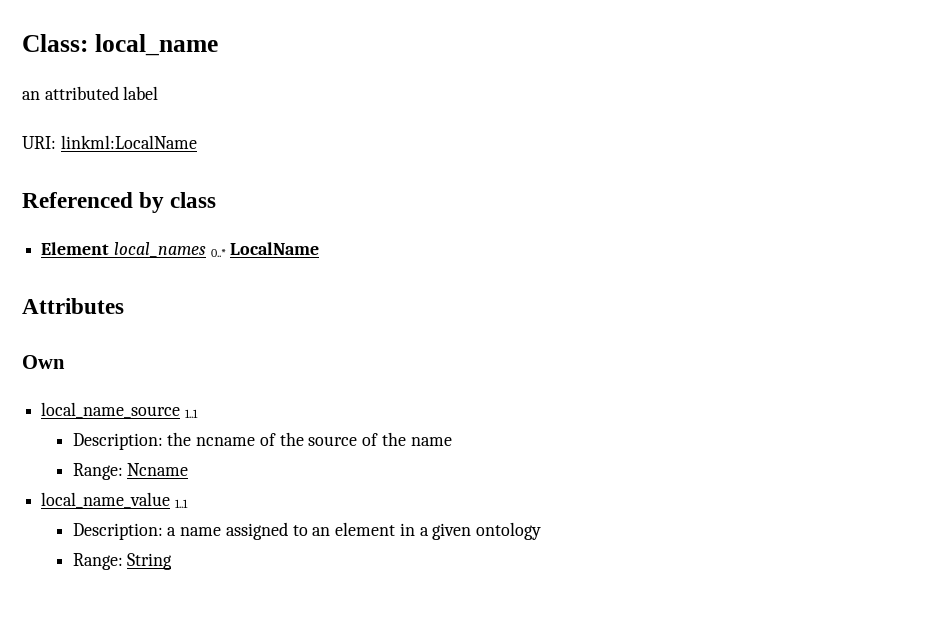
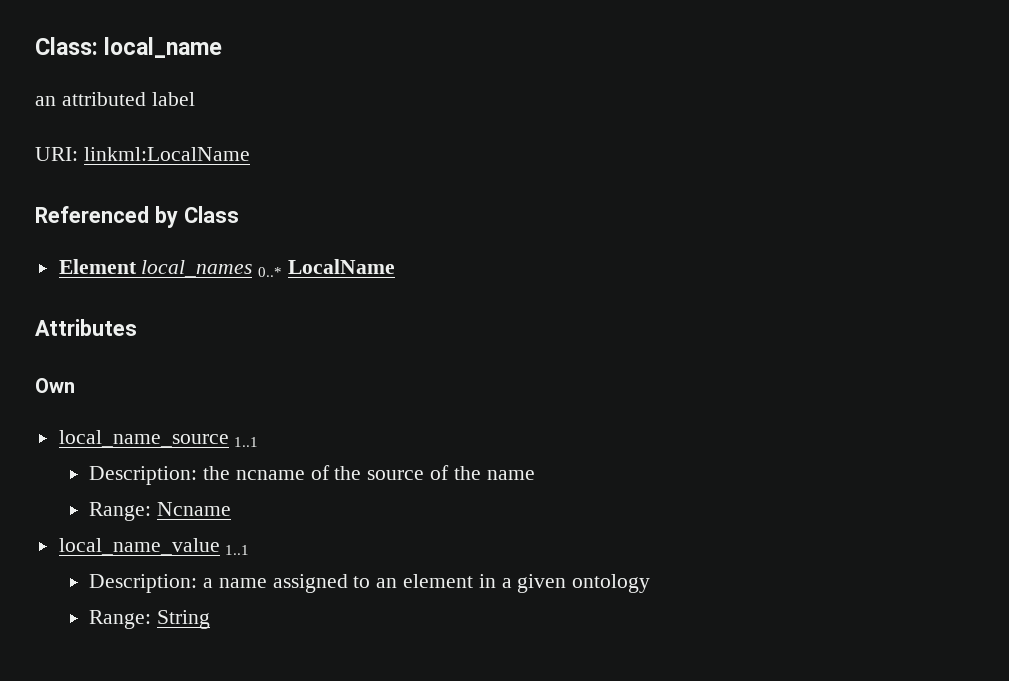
[170,192,217,208] class -> [183,206,239,223] Class

